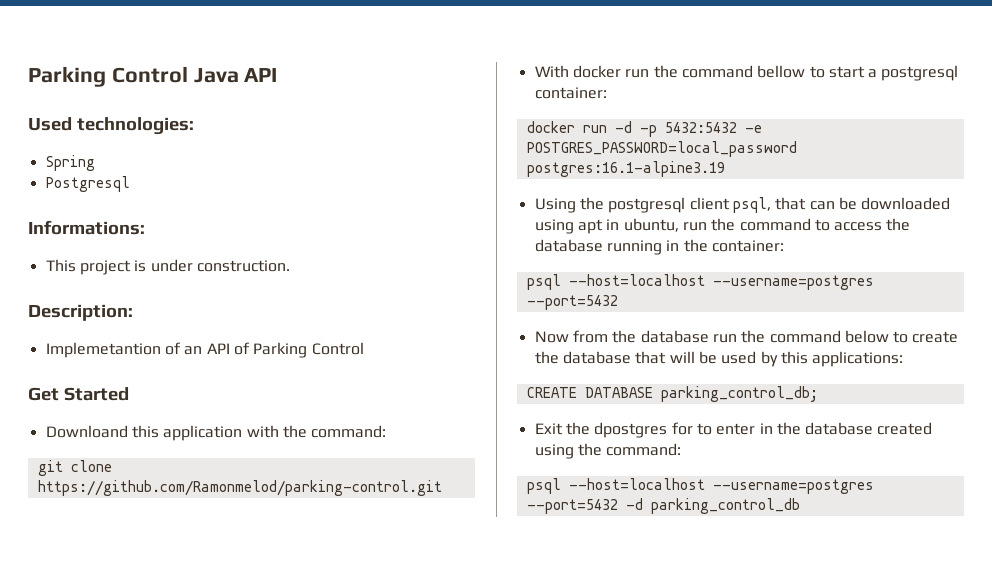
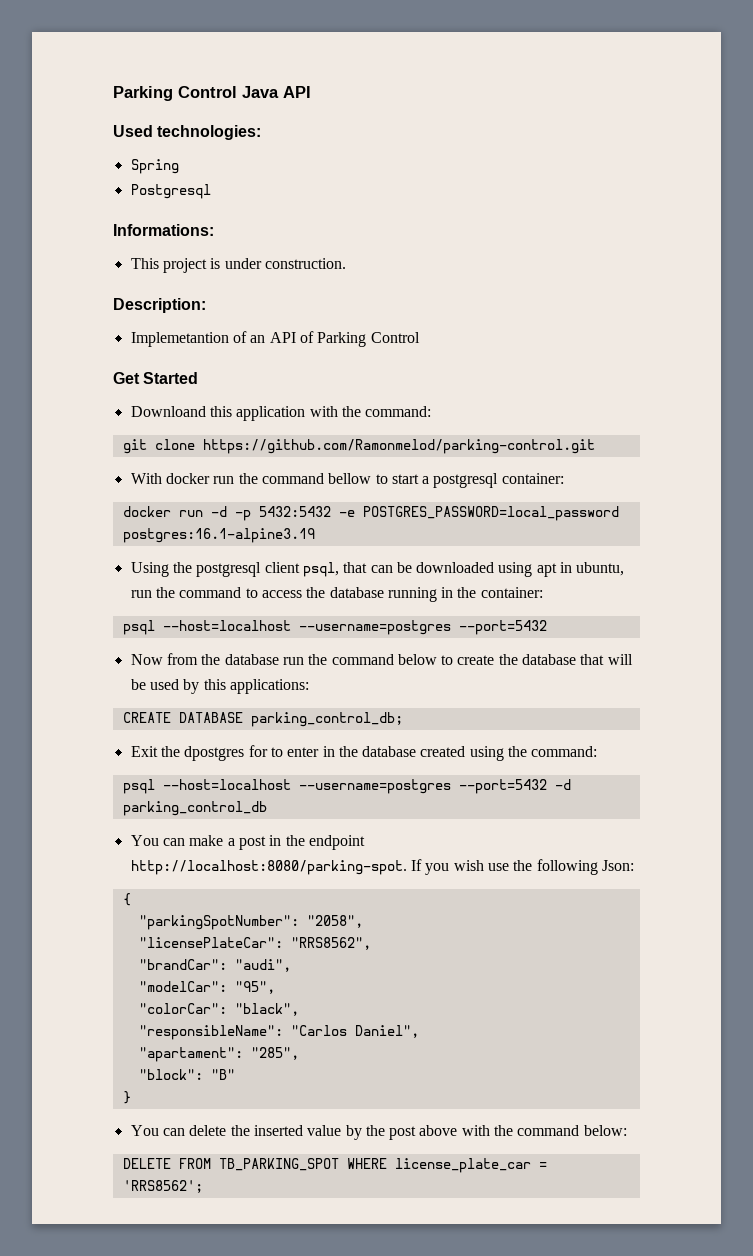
(800, 506) none -> [130,835,365,850] [130,859,634,875] [122,893,131,906] [138,915,363,930] [138,937,371,950] [138,959,291,972] [138,981,275,994] [138,1003,299,1016] [138,1025,419,1040] [138,1047,299,1062] [138,1069,235,1080] [122,1091,131,1104] [130,1125,627,1140] [122,1158,547,1173] [122,1180,203,1193] // You can make a post in the endpoint http://localhost:8080/parking-spot. If you wish use the following Json: // { // "parkingSpotNumber": "2058", // "licensePlateCar": "RRS8562", // "brandCar": "audi", // "modelCar": "95", // "colorCar": "black", // "responsibleName": "Carlos Daniel", // "apartament": "285", // "block": "B" // } // You can delete the inserted value by the post above with the command below: // DELETE FROM TB_PARKING_SPOT WHERE license_plate_car = 'RRS8562';

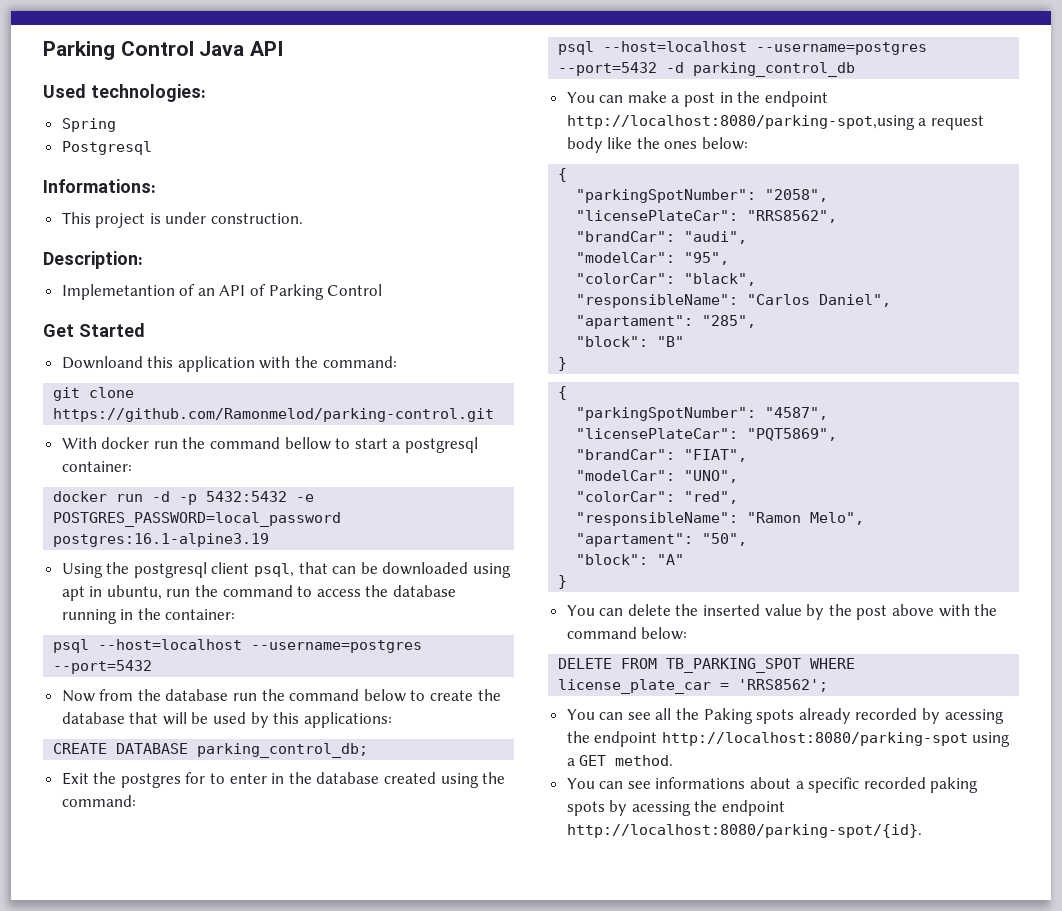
[184,746,245,761] dpostgres -> [120,773,181,788] postgres
[130,859,634,875] http://localhost:8080/parking-spot. If you wish use the following Json: -> [566,115,984,130] [566,137,749,153] http://localhost:8080/parking-spot,using a request body like the ones below:
(131, 1097) none -> [558,386,568,400] [576,407,829,421] [576,428,838,441] [576,449,748,462] [576,470,739,483] [576,491,739,504] [576,512,865,526] [576,533,748,547] [576,554,685,565] [558,575,568,589] // { // "parkingSpotNumber": "4587", // "licensePlateCar": "PQT5869", // "brandCar": "FIAT", // "modelCar": "UNO", // "colorCar": "red", // "responsibleName": "Ramon Melo", // "apartament": "50", // "block": "A" // }
(203, 1186) none -> [566,708,1004,724] [566,731,1011,747] [566,755,674,766] [566,777,979,793] [566,800,786,816] [566,824,922,838] // You can see all the Paking spots already recorded by acessing the endpoint http://localhost:8080/parking-spot using a GET method. // You can see informations about a specific recorded paking spots by acessing the endpoint http://localhost:8080/parking-spot/{id}.

